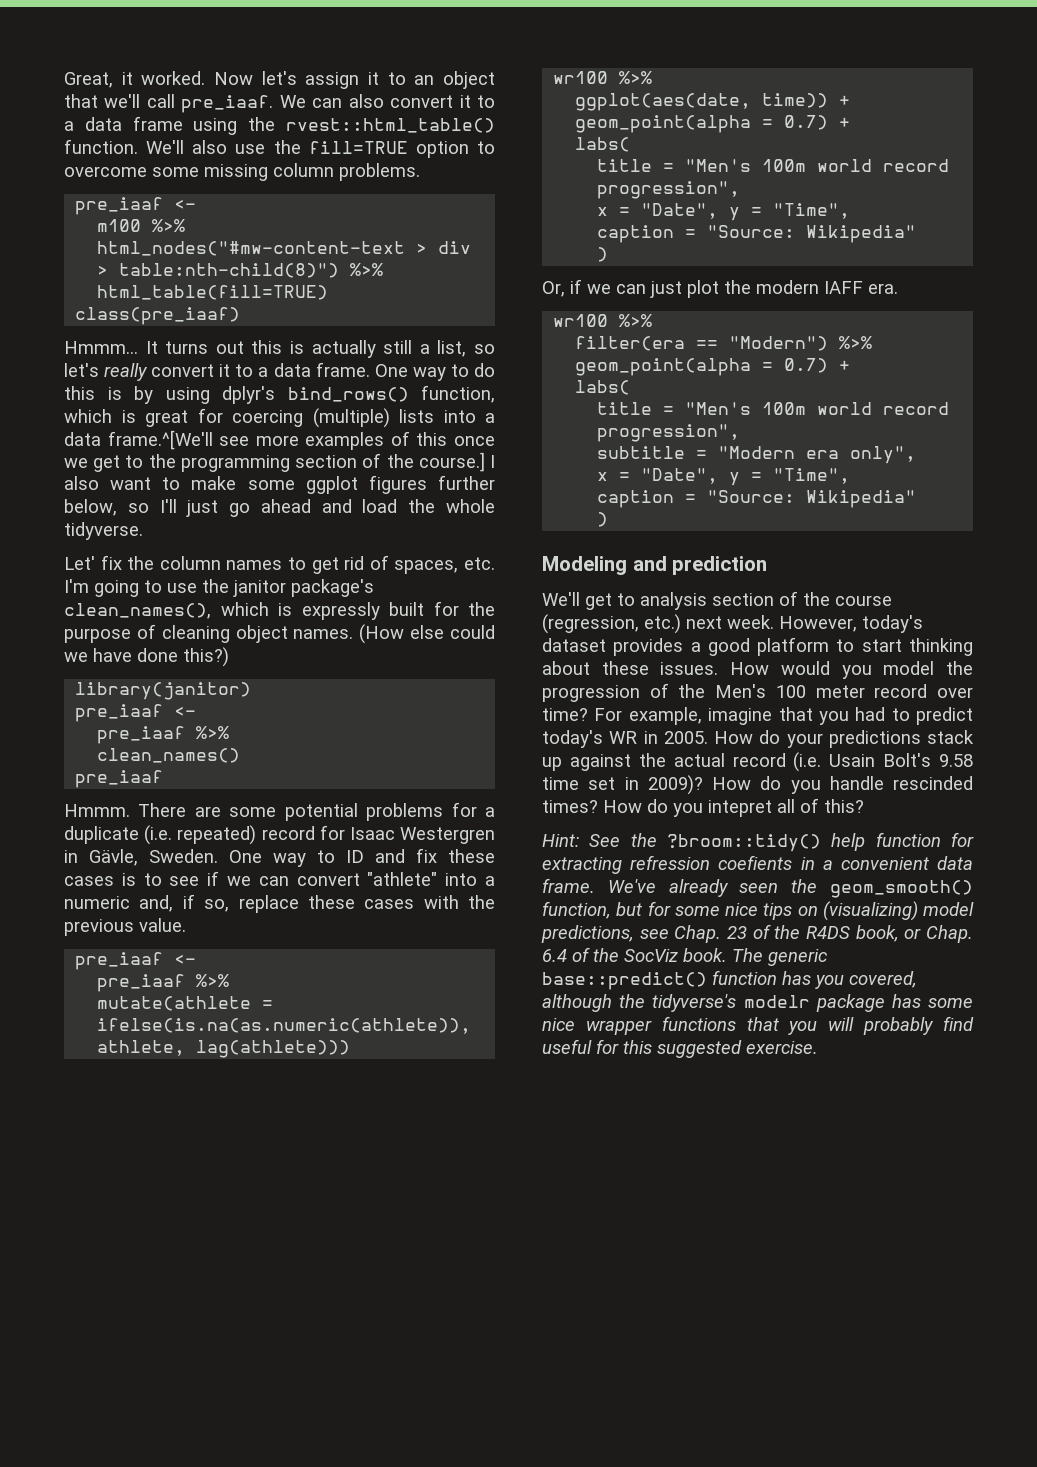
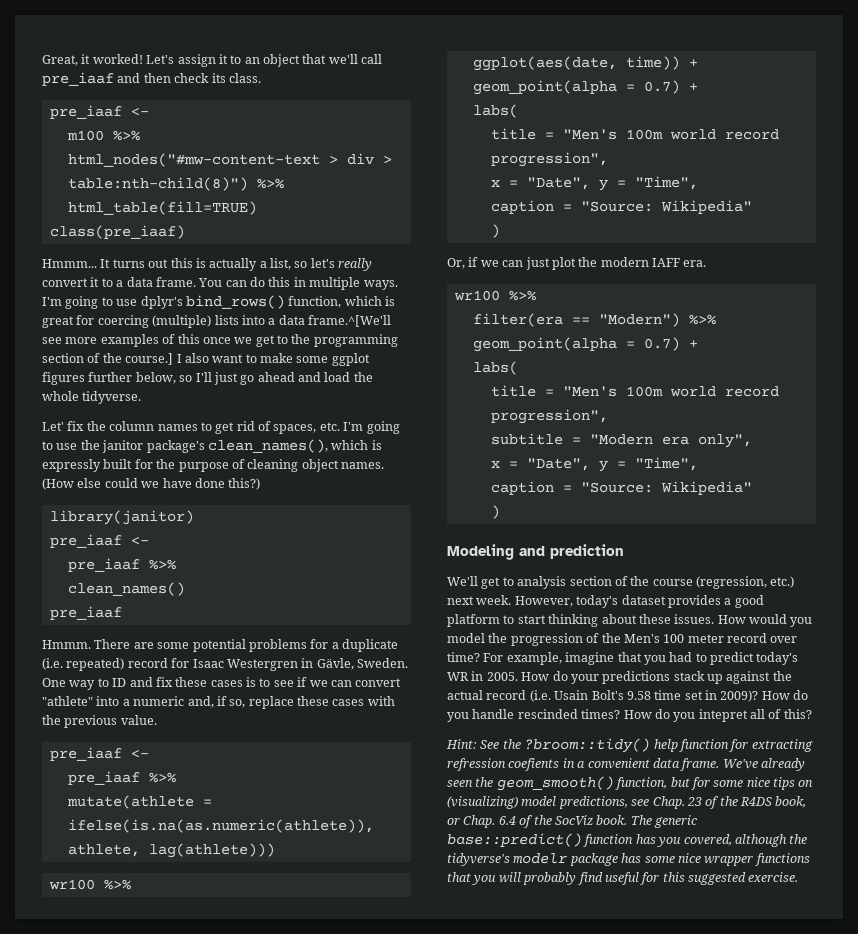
[141,71,297,85] worked. Now let's -> [92,54,175,64] worked! Let's
[181,94,496,113] [64,116,495,135] [64,139,495,158] [64,163,420,181] pre_iaaf. We can also convert it to a data frame using the rvest::html_table() function. We'll also use the fill=TRUE option to overcome some missing column problems. -> [42,72,261,86] pre_iaaf and then check its class.
[383,340,413,354] still -> (258, 264) none
[374,363,495,381] [64,386,210,404] One way to do this is by using -> [198,277,398,290] [42,296,138,309] You can do this in multiple ways. I'm going to use

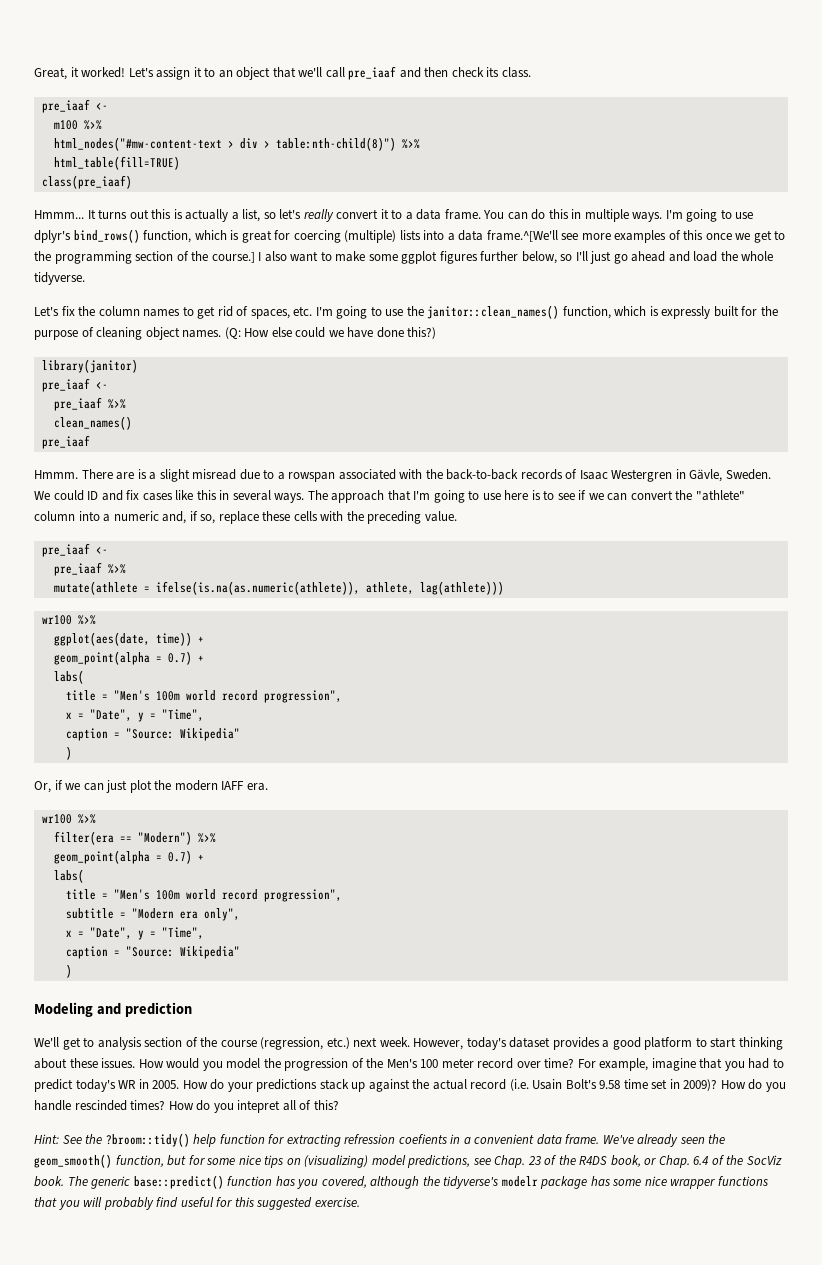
[42,422,64,431] Let' -> [34,306,59,316] Let's
[102,439,328,453] janitor package's clean_names(), -> [427,305,611,319] janitor::clean_names() function,
[42,478,74,490] (How -> [224,327,270,339] (Q: How
[157,639,398,652] [42,658,190,671] some potential problems for a duplicate (i.e. repeated) record for -> [137,469,578,482] is a slight misread due to a rowspan associated with the back-to-back records of
[42,677,243,690] One way to ID and fix these cases -> [34,490,529,503] We could ID and fix cases like this in several ways. The approach that I'm going to use here
[42,696,93,706] "athlete" -> [675,490,745,501] [34,511,75,521] the "athlete" column
[332,696,395,706] [42,715,118,728] cases with the previous -> [293,511,422,524] cells with the preceding

